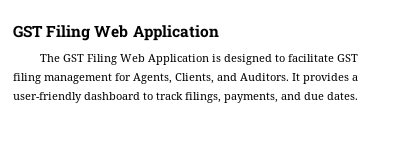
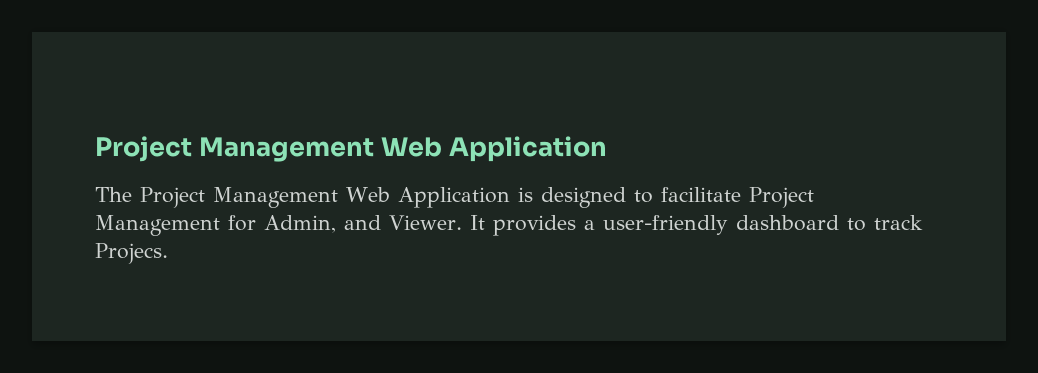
[13,25,91,41] GST Filing -> [95,136,374,162] Project Management
[62,54,117,65] GST Filing -> [140,187,338,208] Project Management
[336,54,358,62] [13,73,289,84] GST filing management for Agents, Clients, and Auditors. -> [748,187,814,208] [95,215,462,236] Project Management for Admin, and Viewer.
[185,92,358,103] filings, payments, and due dates. -> [95,243,168,264] Projecs.

